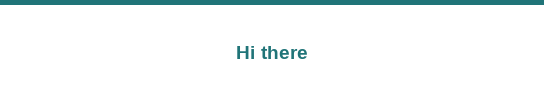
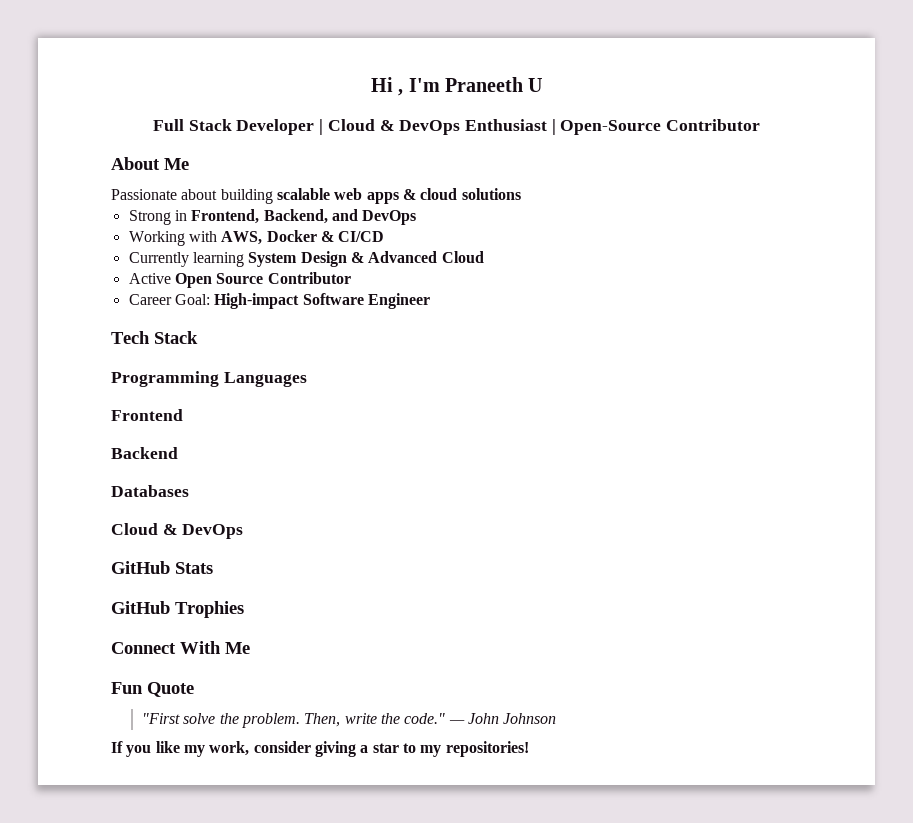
[260,46,308,59] there -> [398,77,543,96] [152,119,761,135] [111,157,189,170] [111,188,521,204] [128,209,417,225] [128,230,385,246] [128,251,484,267] [128,272,351,288] [128,293,430,309] [111,331,198,344] [111,371,307,387] [111,409,183,421] [111,447,178,459] [111,485,189,497] [111,523,244,539] [111,561,213,574] [111,601,244,618] [111,641,250,654] [111,682,194,697] [141,713,557,728] [111,741,529,757] , I'm Praneeth U // Full Stack Developer | Cloud & DevOps Enthusiast | Open-Source Contributor // About Me // Passionate about building scalable web apps & cloud solutions // Strong in Frontend, Backend, and DevOps // Working with AWS, Docker & CI/CD // Currently learning System Design & Advanced Cloud // Active Open Source Contributor // Career Goal: High-impact Software Engineer // Tech Stack // Programming Languages // Frontend // Backend // Databases // Cloud & DevOps // GitHub Stats // GitHub Trophies // Connect With Me // Fun Quote // "First solve the problem. Then, write the code." — John Johnson // If you like my work, consider giving a star to my repositories!

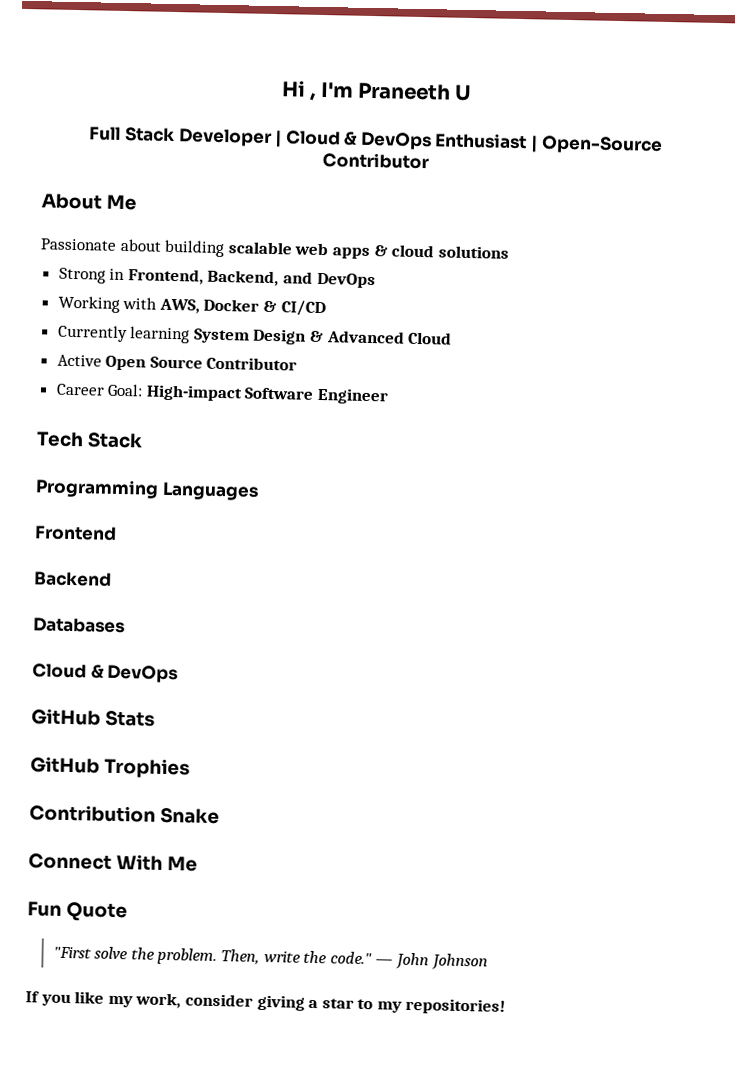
(244, 609) none -> [29,804,220,825] // Contribution Snake

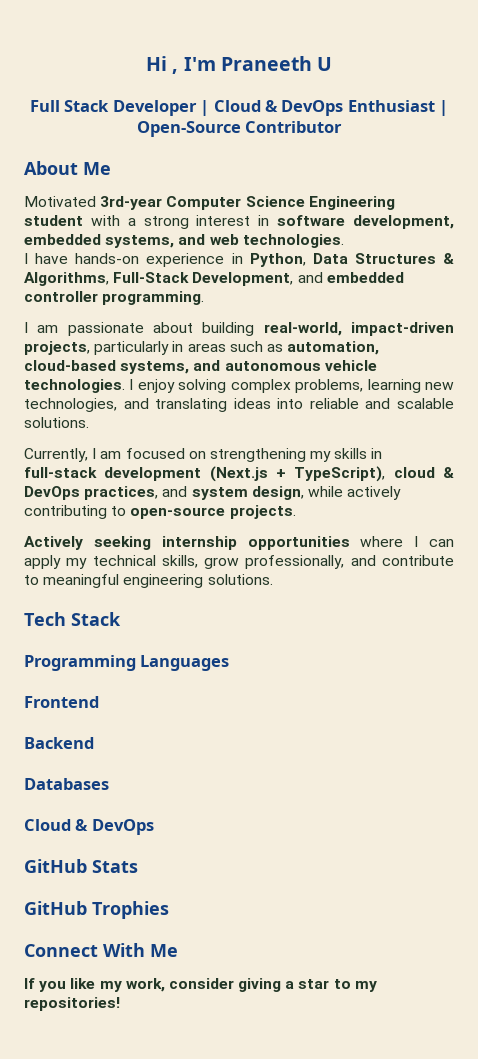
[40,238,509,259] [58,267,376,289] [57,295,326,317] [56,324,453,345] [56,354,298,371] [55,383,390,405] Passionate about building scalable web apps & cloud solutions // Strong in Frontend, Backend, and DevOps // Working with AWS, Docker & CI/CD // Currently learning System Design & Advanced Cloud // Active Open Source Contributor // Career Goal: High-impact Software Engineer -> [24,196,395,210] [24,215,454,229] [24,234,344,248] [24,253,454,267] [24,272,404,286] [24,291,205,305] [24,322,454,336] [24,341,380,355] [24,360,377,374] [24,379,454,393] [24,398,454,412] [24,417,89,428] [24,448,383,462] [24,466,454,482] [24,486,402,500] [24,505,296,519] [24,536,454,550] [24,555,454,569] [24,574,273,588] Motivated 3rd-year Computer Science Engineering student with a strong interest in software development, embedded systems, and web technologies. // I have hands-on experience in Python, Data Structures & Algorithms, Full-Stack Development, and embedded controller programming. // I am passionate about building real-world, impact-driven projects, particularly in areas such as automation, cloud-based systems, and autonomous vehicle technologies. I enjoy solving complex problems, learning new technologies, and translating ideas into reliable and scalable solutions. // Currently, I am focused on strengthening my skills in full-stack development (Next.js + TypeScript), cloud & DevOps practices, and system design, while actively contributing to open-source projects. // Actively seeking internship opportunities where I can apply my technical skills, grow professionally, and contribute to meaningful engineering solutions.
[29,804,220,825] // Contribution Snake -> (169, 910) none
[27,901,128,923] [52,946,488,971] // Fun Quote // "First solve the problem. Then, write the code." — John Johnson -> (178, 950) none

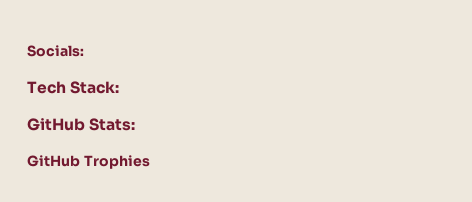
[145,56,333,74] [29,100,449,116] [136,121,343,137] [24,161,111,175] [24,196,395,210] [24,215,454,229] [24,234,344,248] [24,253,454,267] [24,272,404,286] [24,291,205,305] [24,322,454,336] [24,341,380,355] [24,360,377,374] [24,379,454,393] [24,398,454,412] [24,417,89,428] [24,448,383,462] [24,466,454,482] [24,486,402,500] [24,505,296,519] [24,536,454,550] [24,555,454,569] [24,574,273,588] [24,612,121,626] [24,655,230,671] [24,696,99,708] [24,737,94,749] [24,778,109,790] [24,819,154,835] [24,859,138,873] Hi , I'm Praneeth U // Full Stack Developer | Cloud & DevOps Enthusiast | Open-Source Contributor // About Me // Motivated 3rd-year Computer Science Engineering student with a strong interest in software development, embedded systems, and web technologies. // I have hands-on experience in Python, Data Structures & Algorithms, Full-Stack Development, and embedded controller programming. // I am passionate about building real-world, impact-driven projects, particularly in areas such as automation, cloud-based systems, and autonomous vehicle technologies. I enjoy solving complex problems, learning new technologies, and translating ideas into reliable and scalable solutions. // Currently, I am focused on strengthening my skills in full-stack development (Next.js + TypeScript), cloud & DevOps practices, and system design, while actively contributing to open-source projects. // Actively seeking internship opportunities where I can apply my technical skills, grow professionally, and contribute to meaningful engineering solutions. // Tech Stack // Programming Languages // Frontend // Backend // Databases // Cloud & DevOps // GitHub Stats -> [27,45,84,57] [27,81,120,94] [27,118,136,131] Socials: // Tech Stack: // GitHub Stats:
[24,943,178,957] [24,978,377,992] [24,997,120,1011] // Connect With Me // If you like my work, consider giving a star to my repositories! -> (150, 162) none

